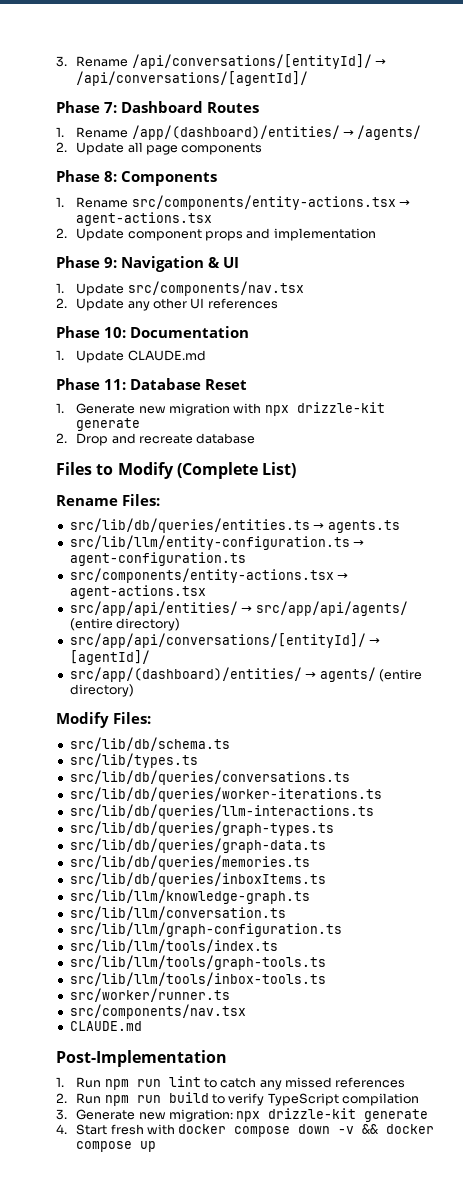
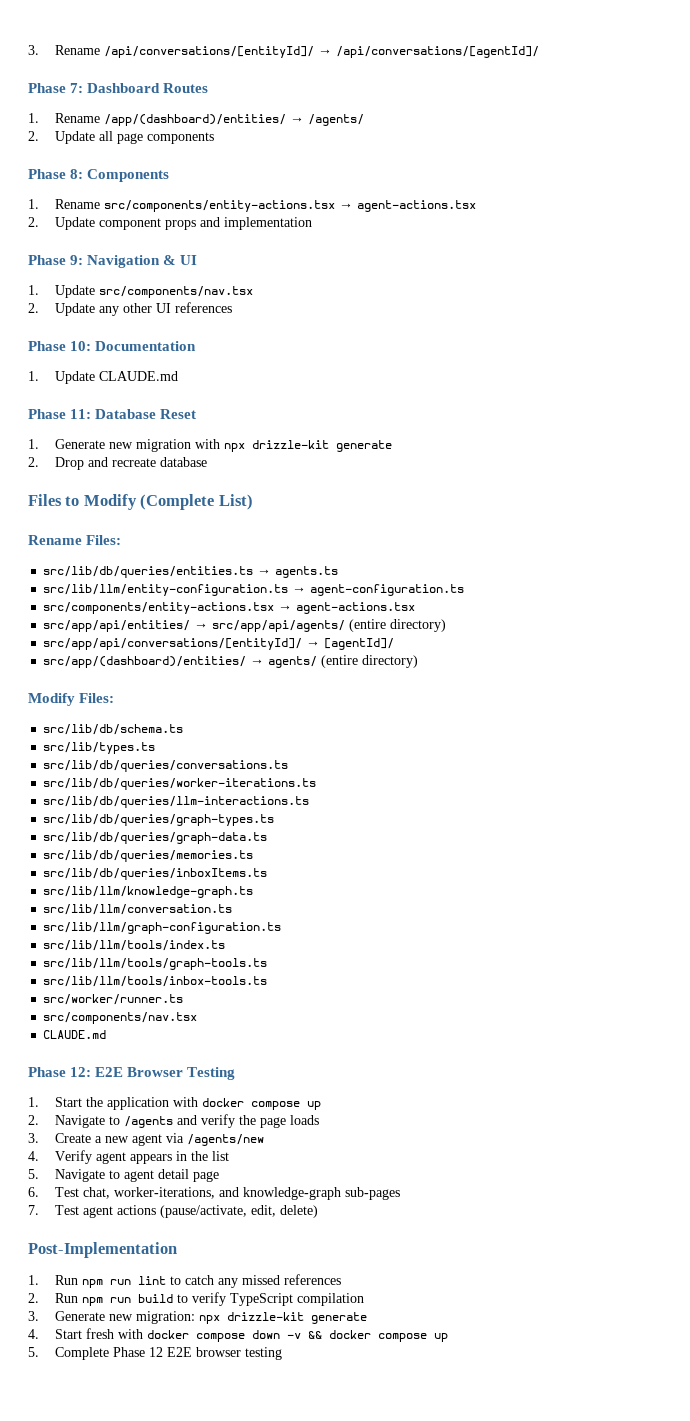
(142, 1026) none -> [28,1067,236,1080] [28,1097,321,1110] [28,1114,319,1128] [28,1133,264,1146] [28,1150,229,1164] [28,1169,219,1182] [28,1187,400,1200] [28,1205,318,1218] // Phase 12: E2E Browser Testing // 1. Start the application with docker compose up // 2. Navigate to /agents and verify the page loads // 3. Create a new agent via /agents/new // 4. Verify agent appears in the list // 5. Navigate to agent detail page // 6. Test chat, worker-iterations, and knowledge-graph sub-pages // 7. Test agent actions (pause/activate, edit, delete)
(157, 1146) none -> [28,1347,282,1360] // 5. Complete Phase 12 E2E browser testing

